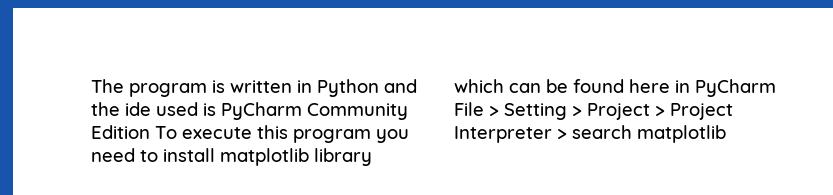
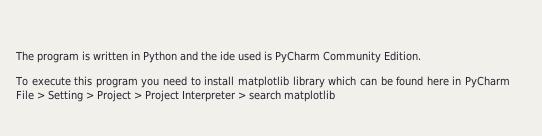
[91,125,150,139] Edition -> [384,51,421,61] Edition. //

